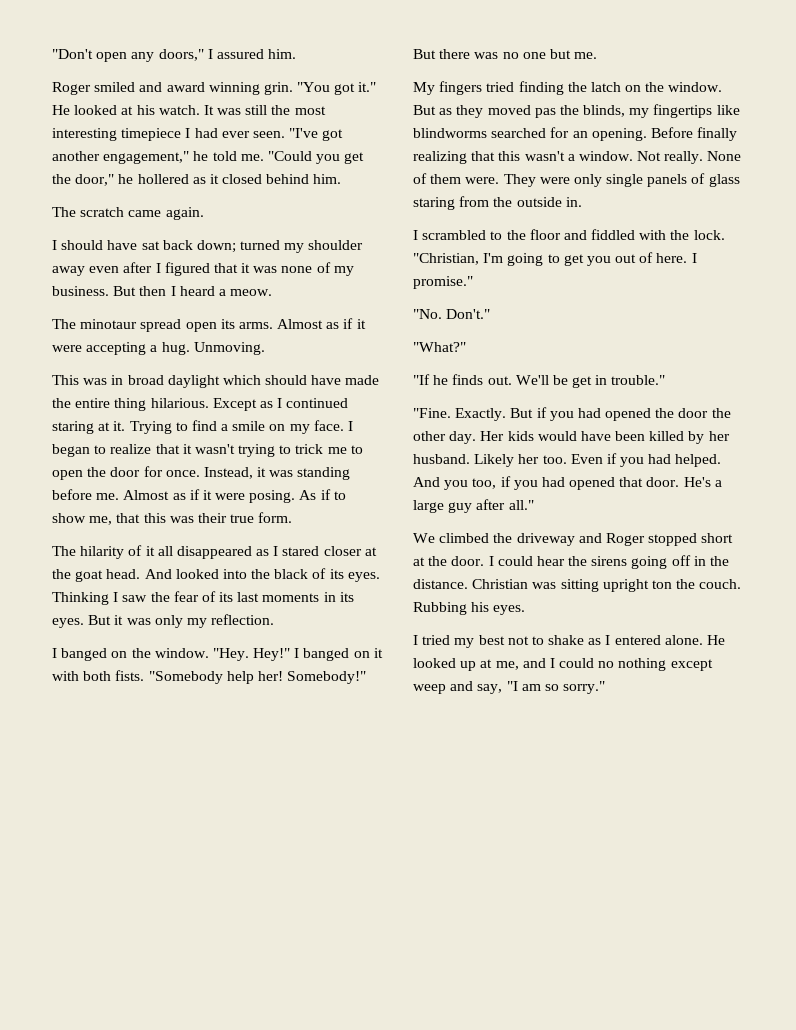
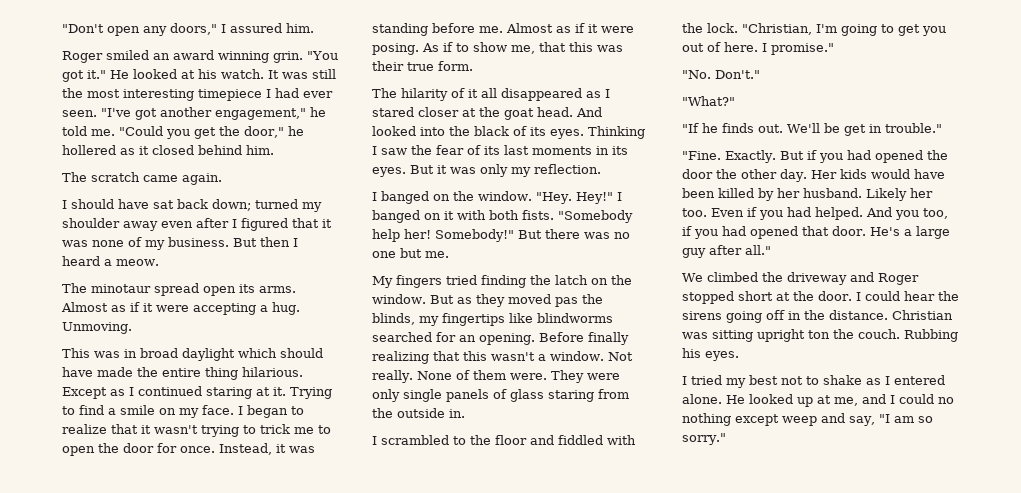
[139,82,163,92] and -> [153,53,170,60] an

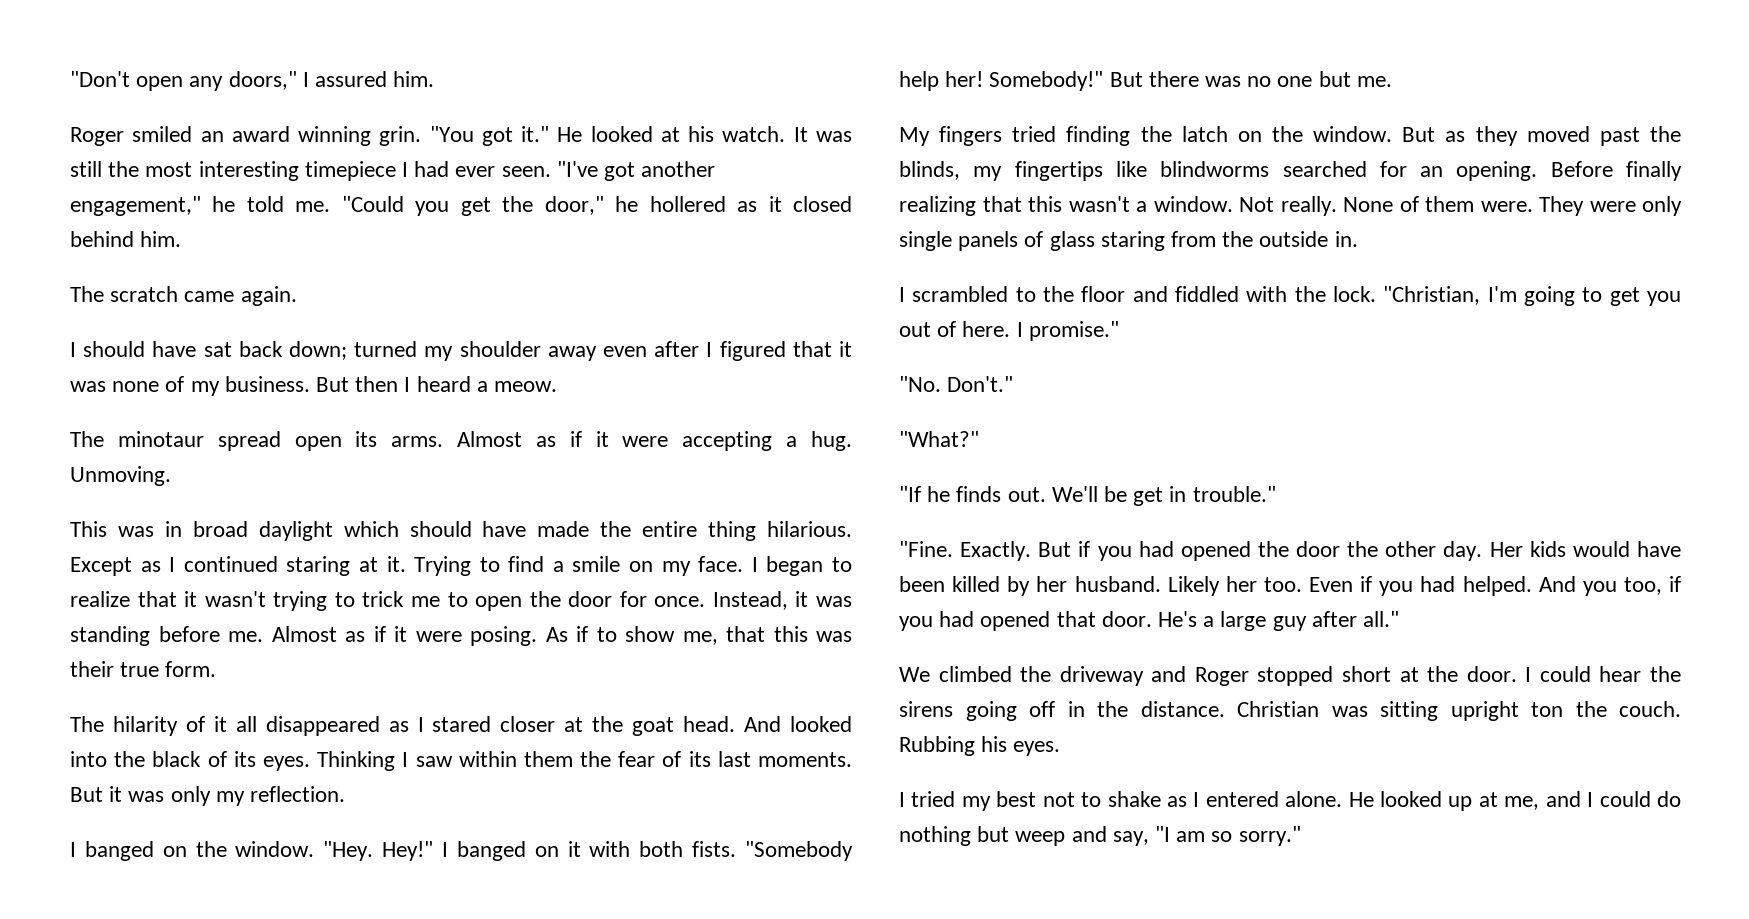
(407, 151) none -> [458,751,573,767] within them
[532,146,628,155] [372,167,406,177] moments in its eyes. -> [758,752,852,767] moments.
[554,297,578,307] pas -> [1599,127,1640,146] past
[938,397,954,404] [682,413,779,426] no nothing except -> [1657,791,1682,807] [899,826,1010,846] do nothing but

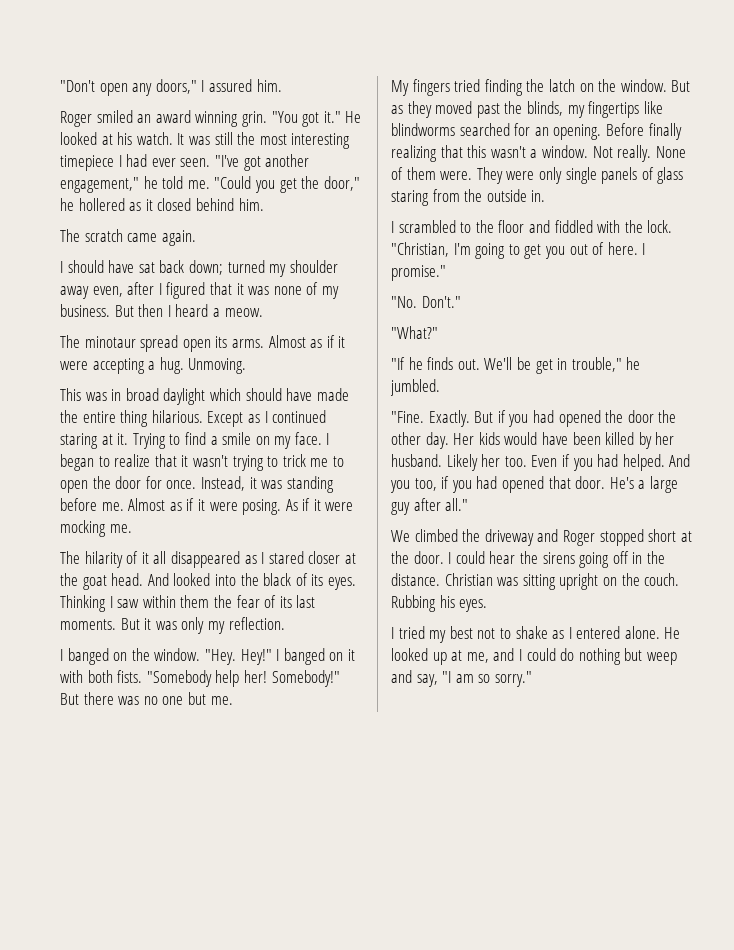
[603,346,647,357] even -> [92,286,123,297] even,
[596,626,852,645] [70,661,217,677] to show me, that this was their true form. -> [313,499,354,511] [60,520,132,537] it were mocking me.
[1192,486,1276,502] trouble." -> [571,357,641,372] [390,379,440,396] trouble," he jumbled.
[1531,702,1563,717] ton -> [602,577,617,586] on

